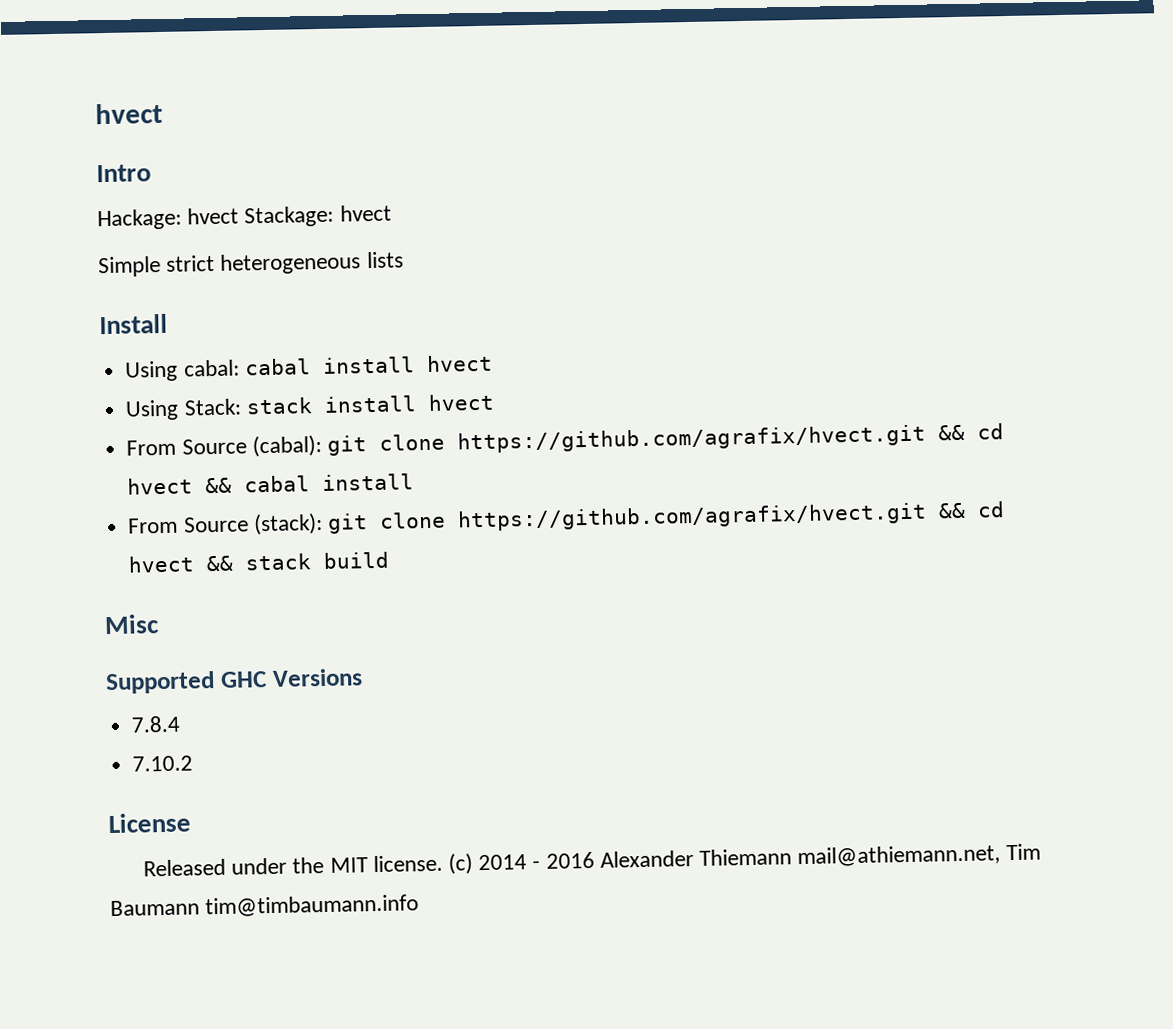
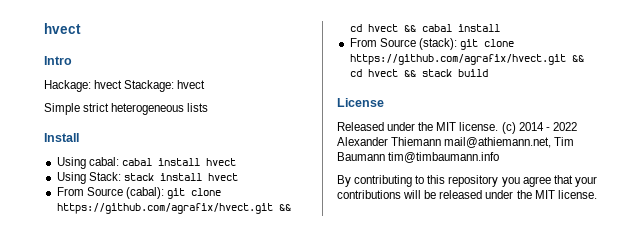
[104,614,160,635] [105,668,363,695] [131,715,182,733] [132,755,194,772] // Misc // Supported GHC Versions // 7.8.4 // 7.10.2 -> (488, 73) none
[545,851,595,869] 2016 -> [552,122,577,131] 2022
(420, 906) none -> [337,175,597,187] [337,190,597,199] // By contributing to this repository you agree that your contributions will be released under the MIT license.

